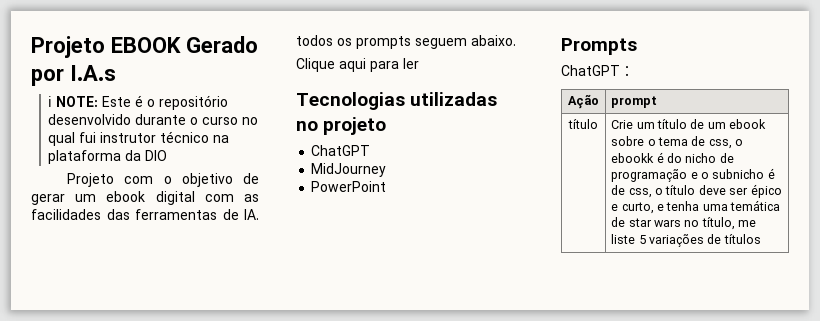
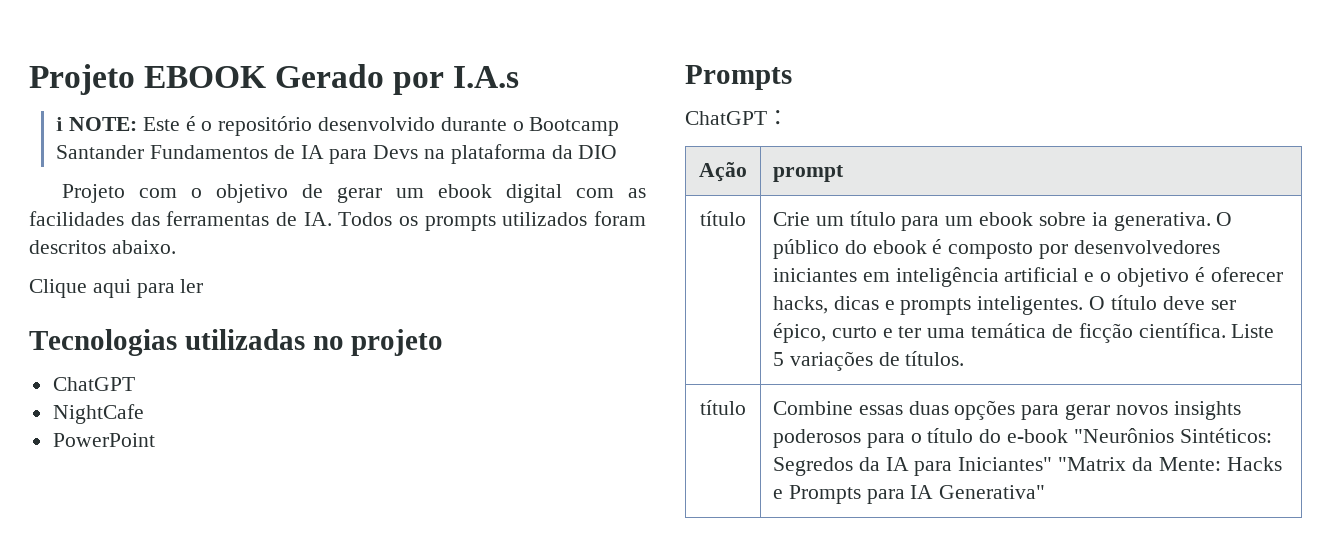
[202,117,259,125] [48,131,210,146] curso no qual fui instrutor técnico -> [529,117,620,136] [56,145,419,164] Bootcamp Santander Fundamentos de IA para Devs
[296,35,333,46] todos -> [338,212,393,226] Todos
[415,38,467,49] seguem -> [502,211,647,226] [29,240,106,254] utilizados foram descritos
[311,163,387,177] MidJourney -> [52,404,144,424] NightCafe
[690,119,705,129] de -> [901,216,940,231] para
[647,136,744,149] [611,152,734,163] [611,168,775,182] [611,184,782,198] [611,200,781,214] [611,217,757,230] [611,234,761,247] o tema de css, o ebookk é do nicho de programação e o subnicho é de css, o título deve ser épico e curto, e tenha uma temática de star wars no título, me liste 5 variações de títulos -> [1091,212,1233,231] [773,239,1220,259] [773,267,1283,287] [773,295,1236,315] [773,323,1275,343] [773,351,965,371] [700,400,746,415] [773,400,1241,420] [773,428,1272,448] [773,457,1282,476] [773,485,1046,504] ia generativa. O público do ebook é composto por desenvolvedores iniciantes em inteligência artificial e o objetivo é oferecer hacks, dicas e prompts inteligentes. O título deve ser épico, curto e ter uma temática de ficção científica. Liste 5 variações de títulos. // título | Combine essas duas opções para gerar novos insights poderosos para o título do e-book "Neurônios Sintéticos: Segredos da IA para Iniciantes" "Matrix da Mente: Hacks e Prompts para IA Generativa"

